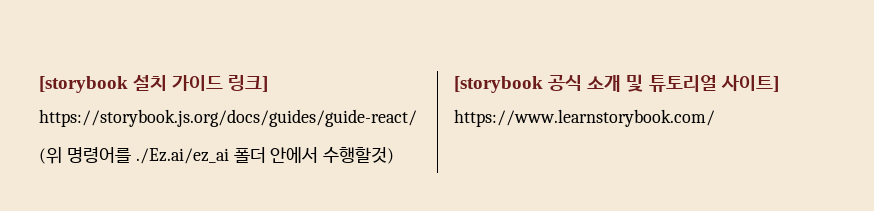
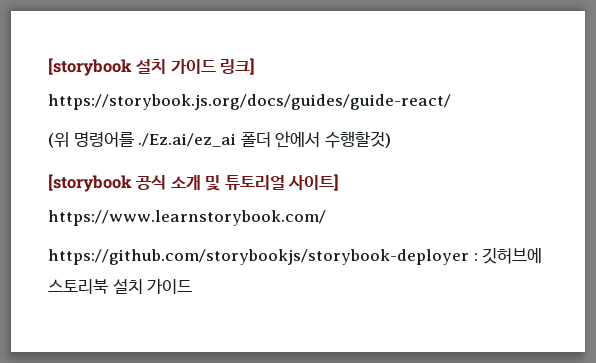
(715, 118) none -> [48,248,543,265] [48,279,193,294] // https://github.com/storybookjs/storybook-deployer : 깃허브에 스토리북 설치 가이드

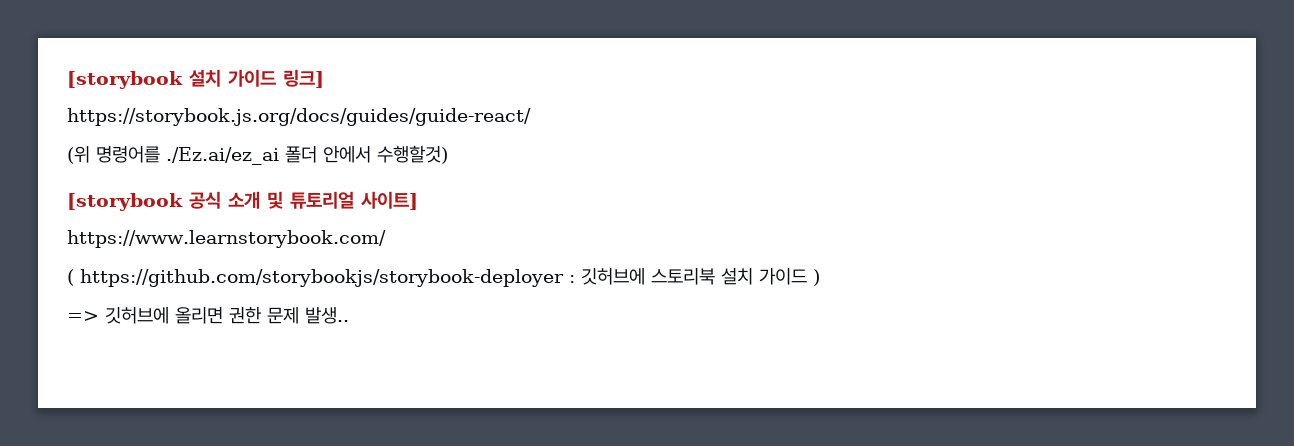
(326, 218) none -> [67,269,74,286] (
(193, 286) none -> [813,269,820,286] [67,307,349,324] ) // => 깃허브에 올리면 권한 문제 발생..

